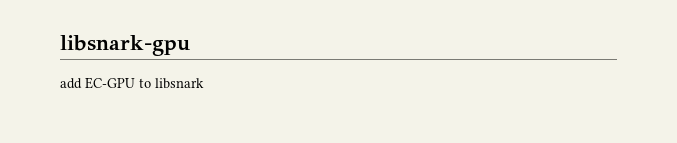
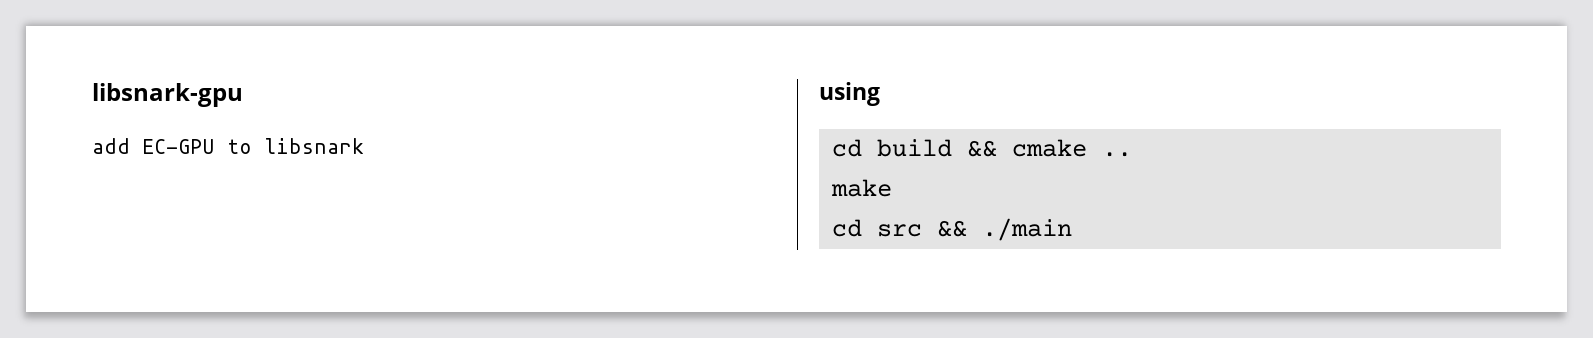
(204, 83) none -> [819,82,880,106] [831,139,1132,157] [830,179,892,197] [831,218,1072,241] // using // cd build && cmake .. // make // cd src && ./main

